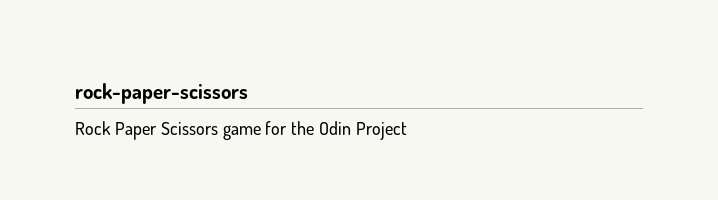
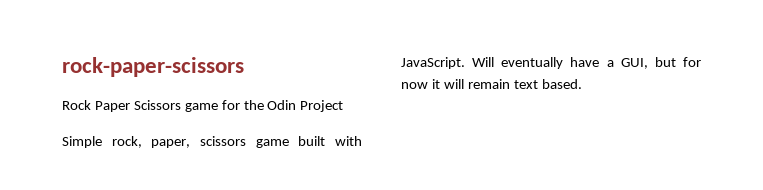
(408, 131) none -> [62,136,362,148] [401,57,701,69] [401,79,582,89] // Simple rock, paper, scissors game built with JavaScript. Will eventually have a GUI, but for now it will remain text based.

